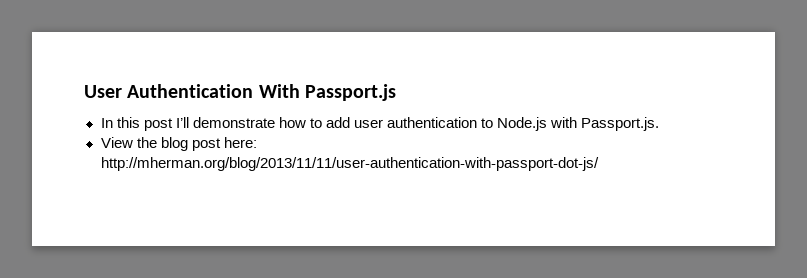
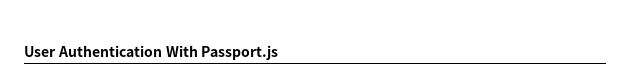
[100,117,660,131] [100,137,257,151] [100,157,599,171] // In this post I’ll demonstrate how to add user authentication to Node.js with Passport.js. // View the blog post here: http://mherman.org/blog/2013/11/11/user-authentication-with-passport-dot-js/ -> (279, 52) none

